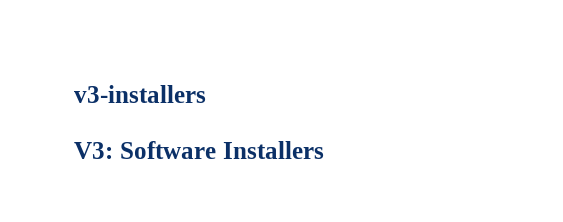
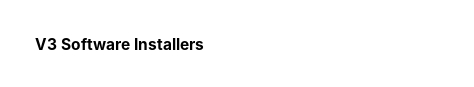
[74,85,206,103] [74,142,113,159] v3-installers // V3: -> [35,38,57,50] V3

